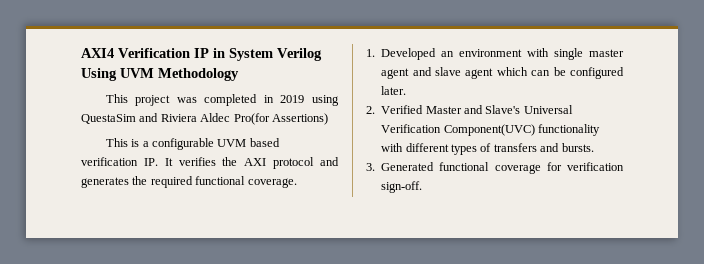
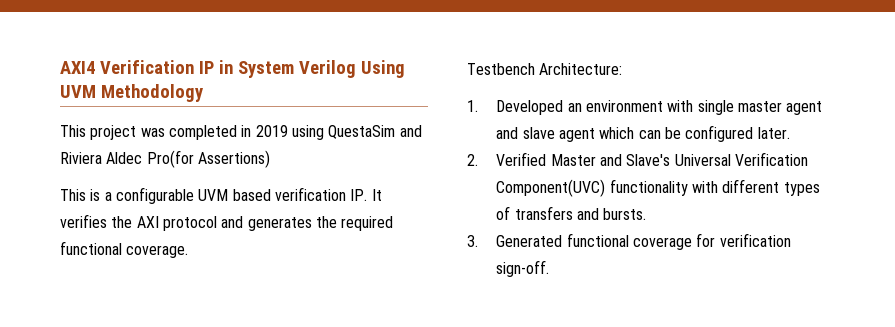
(297, 183) none -> [467,63,623,75] // Testbench Architecture:

